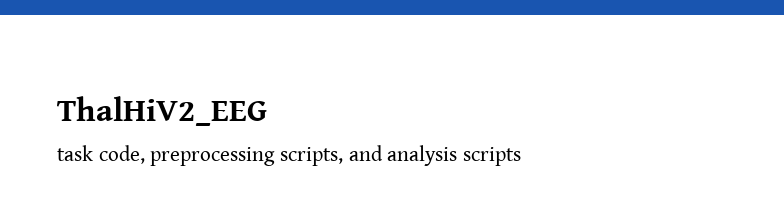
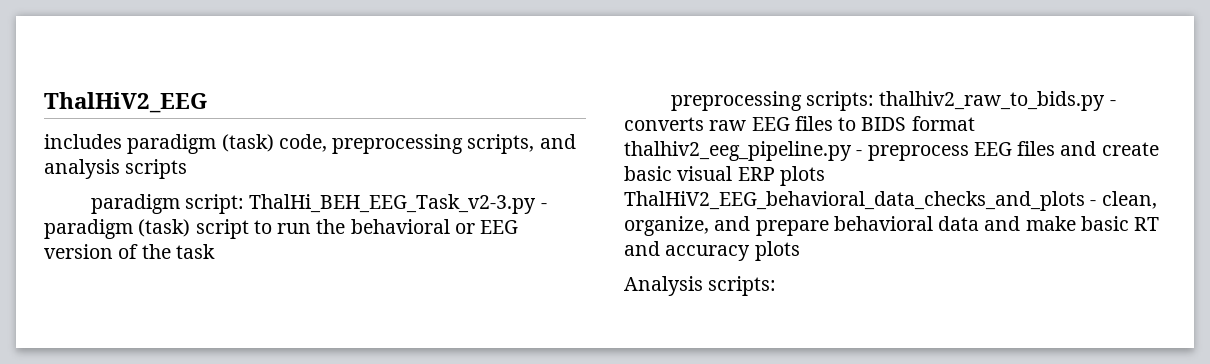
[57,145,93,161] task -> [44,134,274,154] includes paradigm (task)
(522, 156) none -> [90,194,547,214] [44,219,519,239] [44,244,215,259] [670,91,1116,111] [624,116,975,131] [624,141,1159,161] [624,166,825,186] [624,191,1157,211] [624,216,1160,236] [624,241,800,261] [624,276,777,296] // paradigm script: ThalHi_BEH_EEG_Task_v2-3.py - paradigm (task) script to run the behavioral or EEG version of the task // preprocessing scripts: thalhiv2_raw_to_bids.py - converts raw EEG files to BIDS format thalhiv2_eeg_pipeline.py - preprocess EEG files and create basic visual ERP plots ThalHiV2_EEG_behavioral_data_checks_and_plots - clean, organize, and prepare behavioral data and make basic RT and accuracy plots // Analysis scripts:

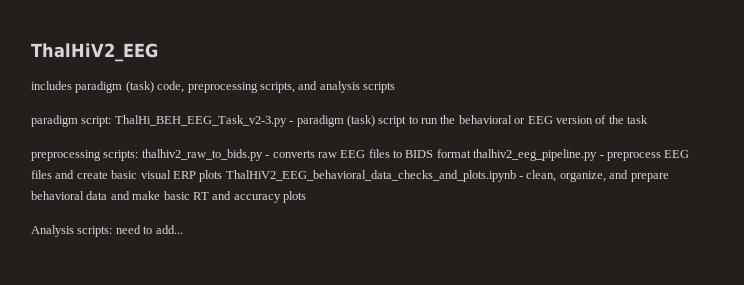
[624,191,1085,211] ThalHiV2_EEG_behavioral_data_checks_and_plots -> [225,170,516,182] ThalHiV2_EEG_behavioral_data_checks_and_plots.ipynb
(777, 286) none -> [115,225,183,234] need to add...

